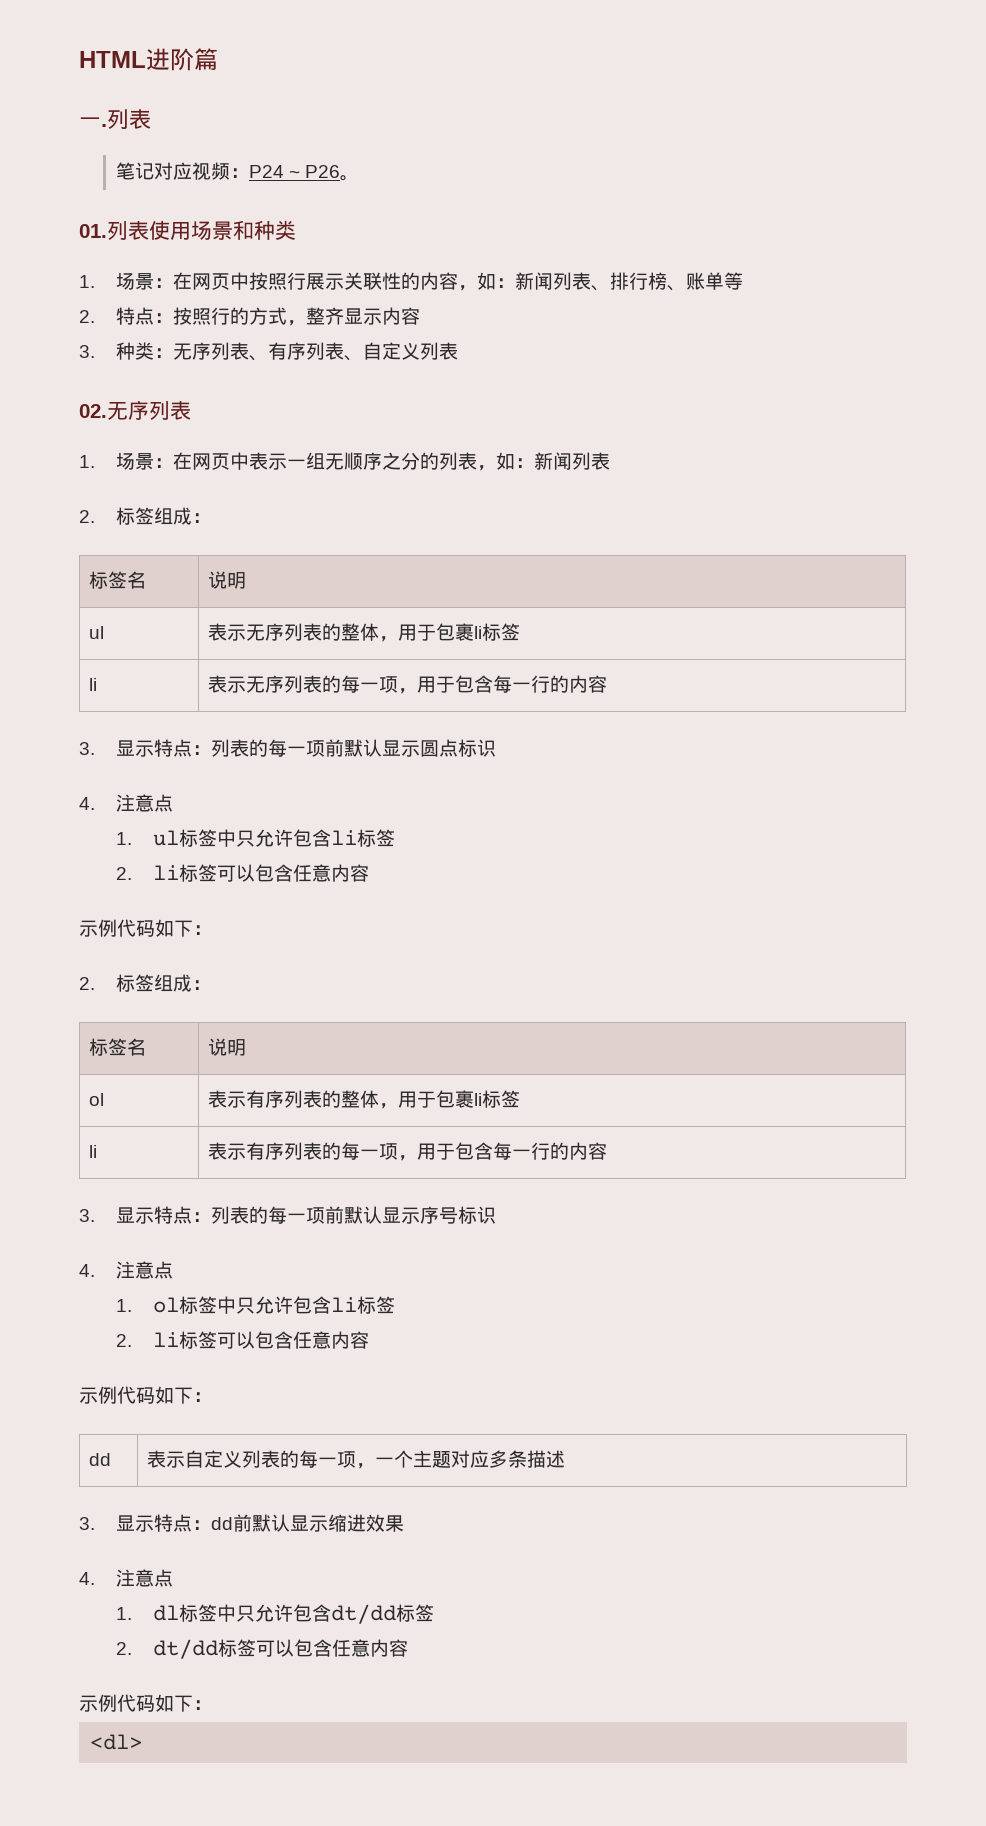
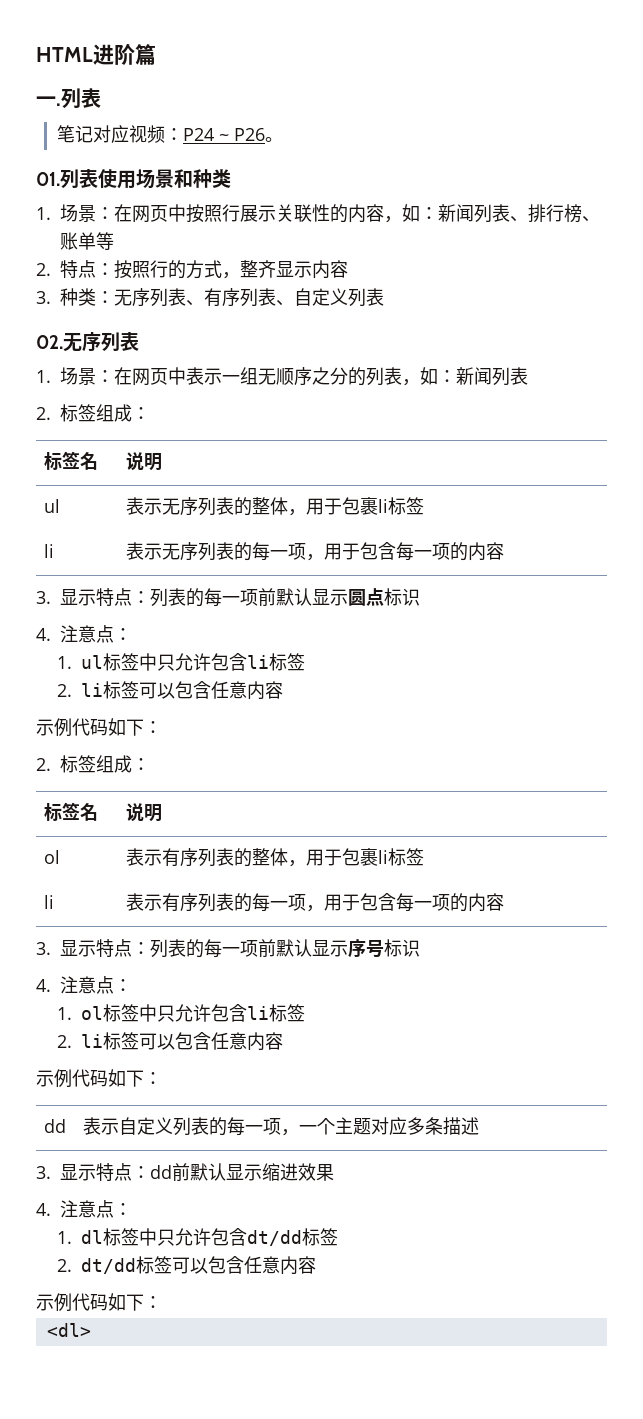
[531,675,551,693] 行 -> [432,543,451,560] 项
(174, 803) none -> [114,628,132,641] ：
[531,1142,551,1160] 行 -> [432,894,451,911] 项
(174, 1270) none -> [114,979,132,992] ：
(174, 1578) none -> [114,1203,132,1216] ：

